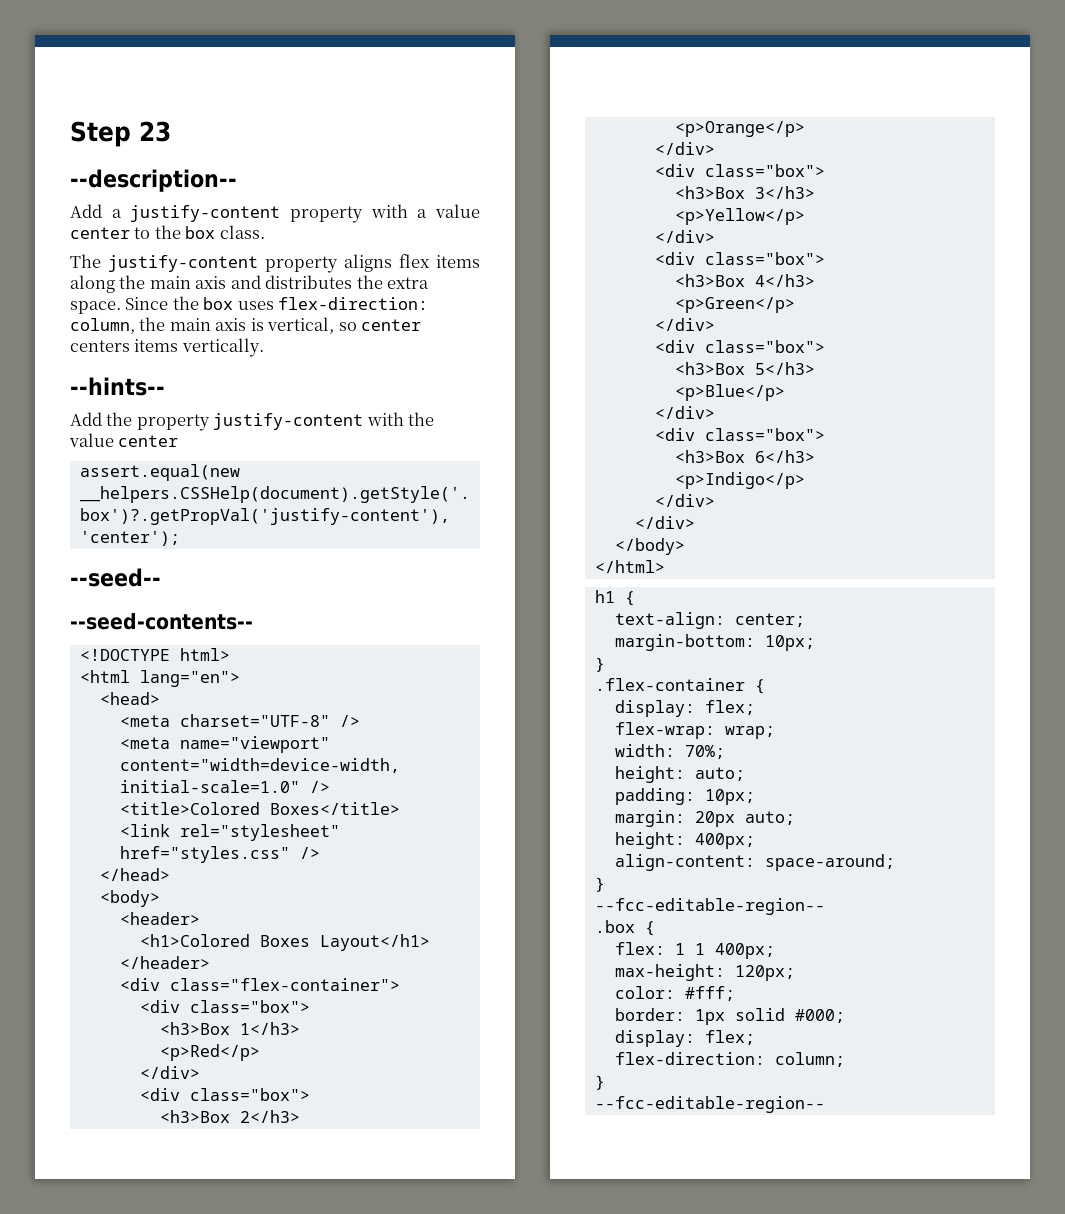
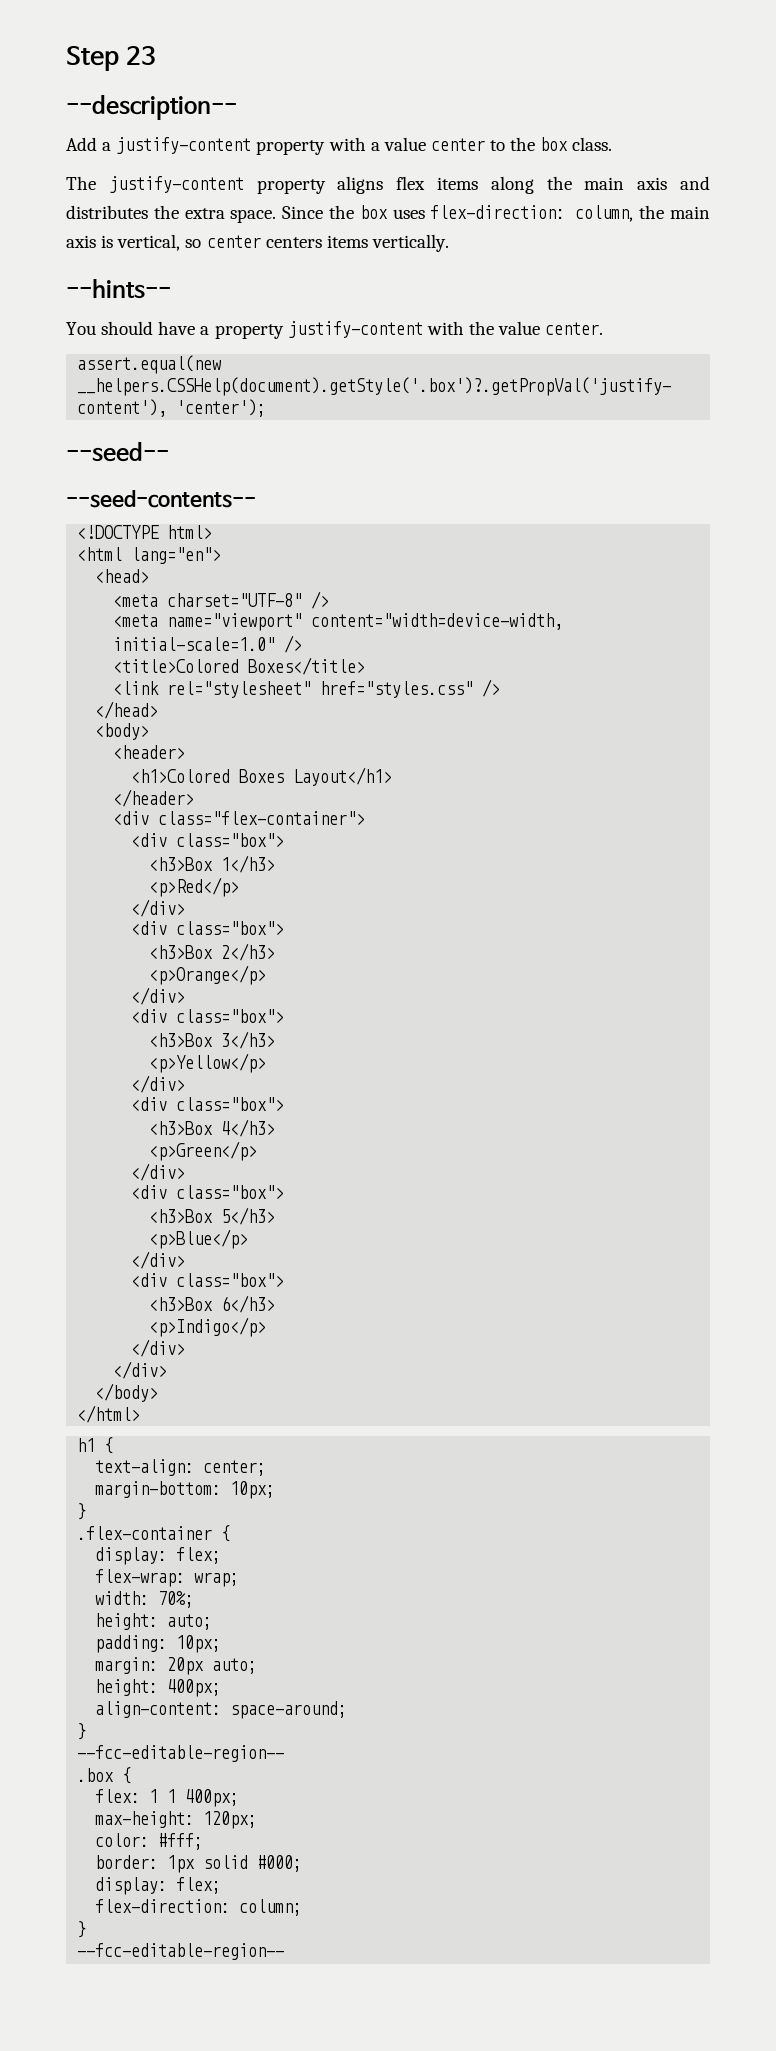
[70,412,133,426] Add the -> [66,321,210,335] You should have a
[118,435,179,447] center -> [545,322,604,335] center.

